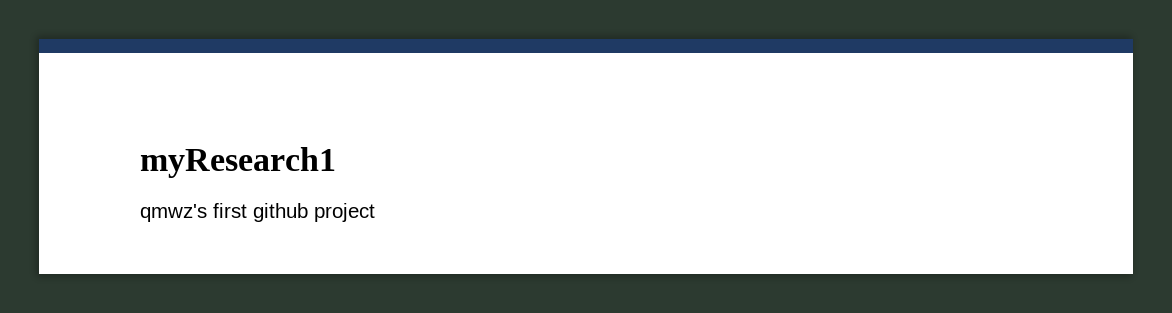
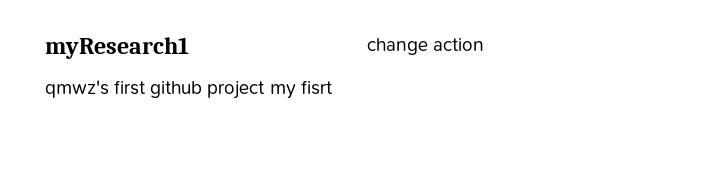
(375, 212) none -> [269,80,333,99] [367,38,485,55] my fisrt change action

